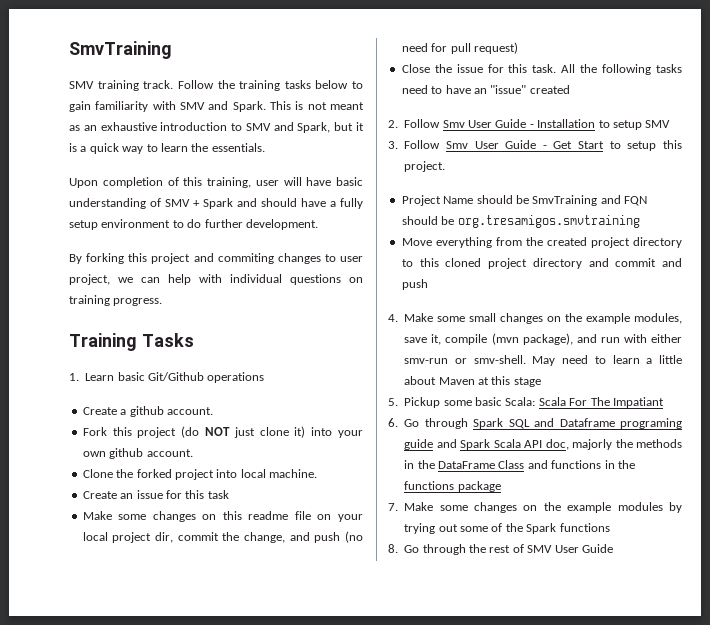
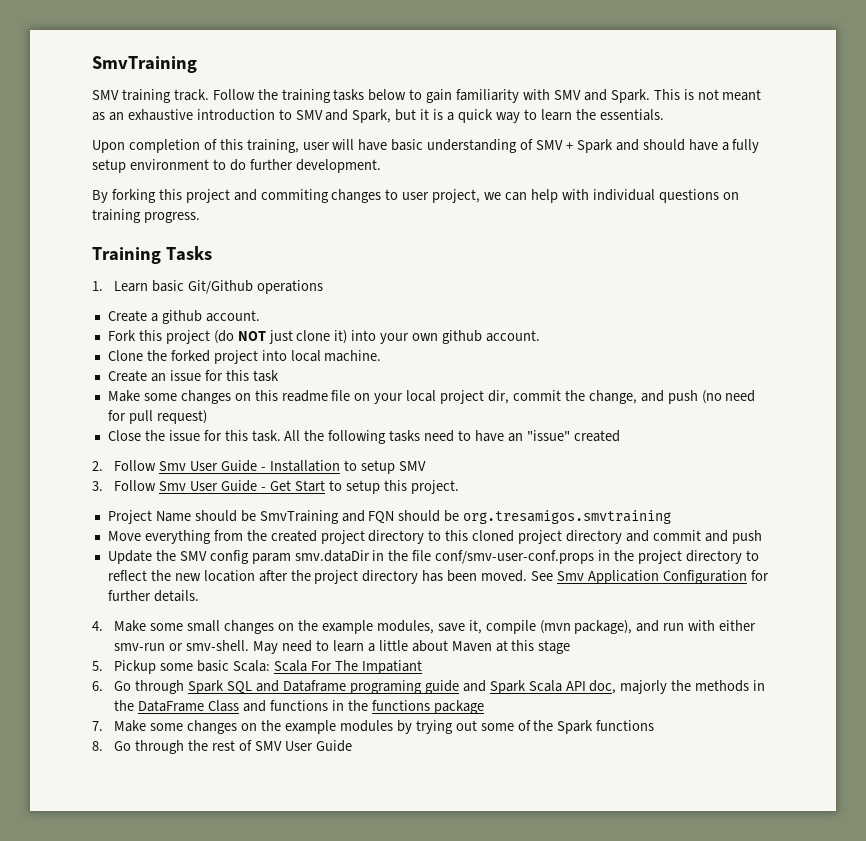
(428, 284) none -> [107,550,759,564] [107,570,769,584] [107,590,199,602] // Update the SMV config param smv.dataDir in the file conf/smv-user-conf.props in the project directory to reflect the new location after the project directory has been moved. See Smv Application Configuration for further details.

